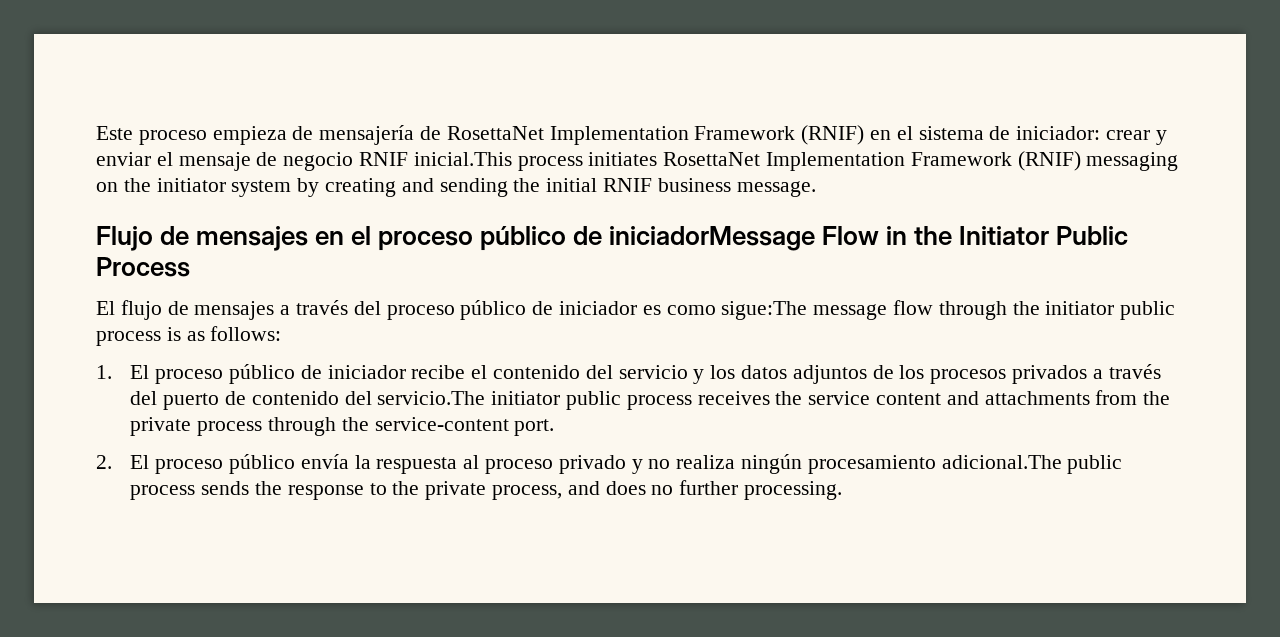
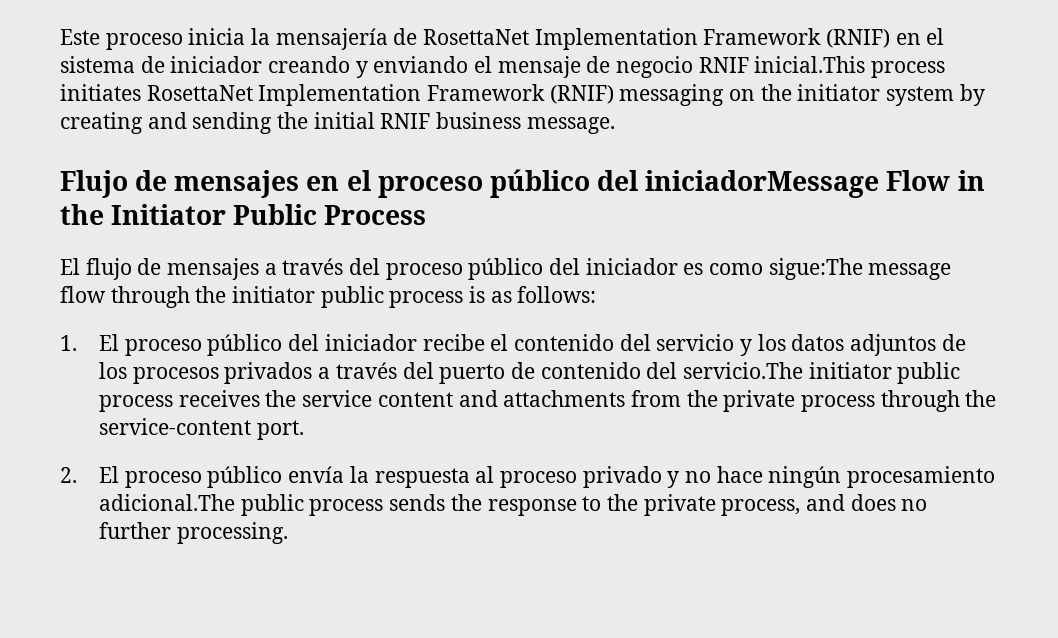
[212,126,314,145] empieza de -> [188,28,271,45] inicia la
[1016,126,1167,145] [96,152,151,166] iniciador: crear y enviar -> [170,56,469,78] iniciador creando y enviando
[573,226,603,245] de -> [597,170,639,191] del
[532,301,554,315] de -> [549,258,581,275] del
[300,365,322,379] de -> [288,334,320,351] del
[676,455,736,469] realiza -> [716,466,763,483] hace

